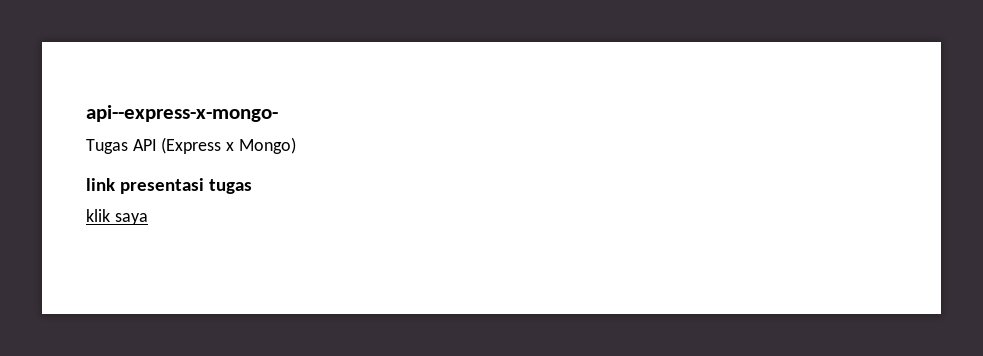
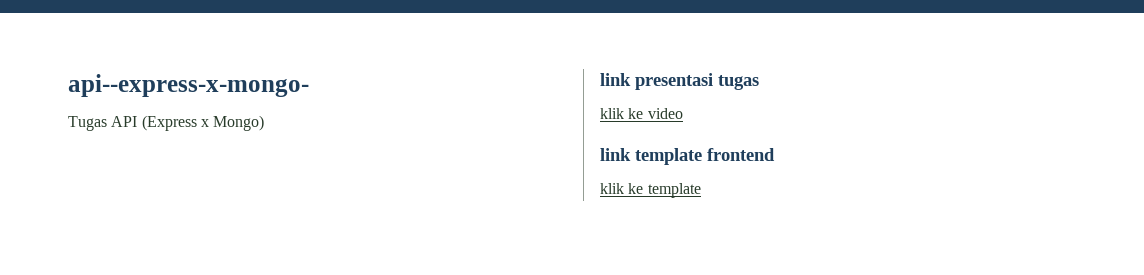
[114,213,148,225] saya -> [628,108,683,119] [600,148,775,165] [600,183,701,198] ke video // link template frontend // klik ke template

